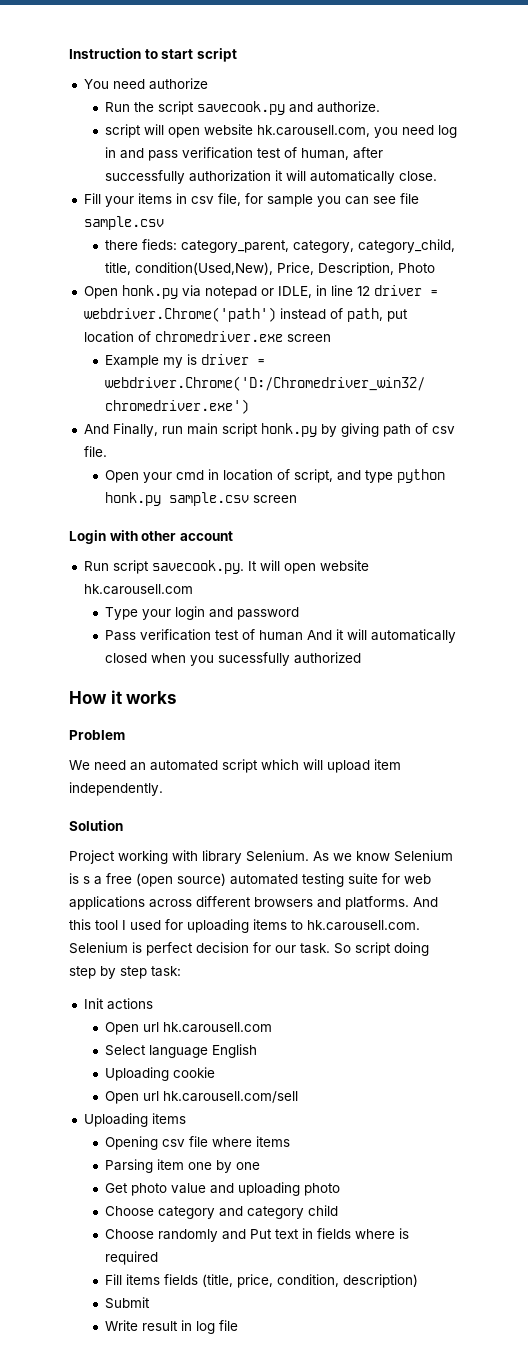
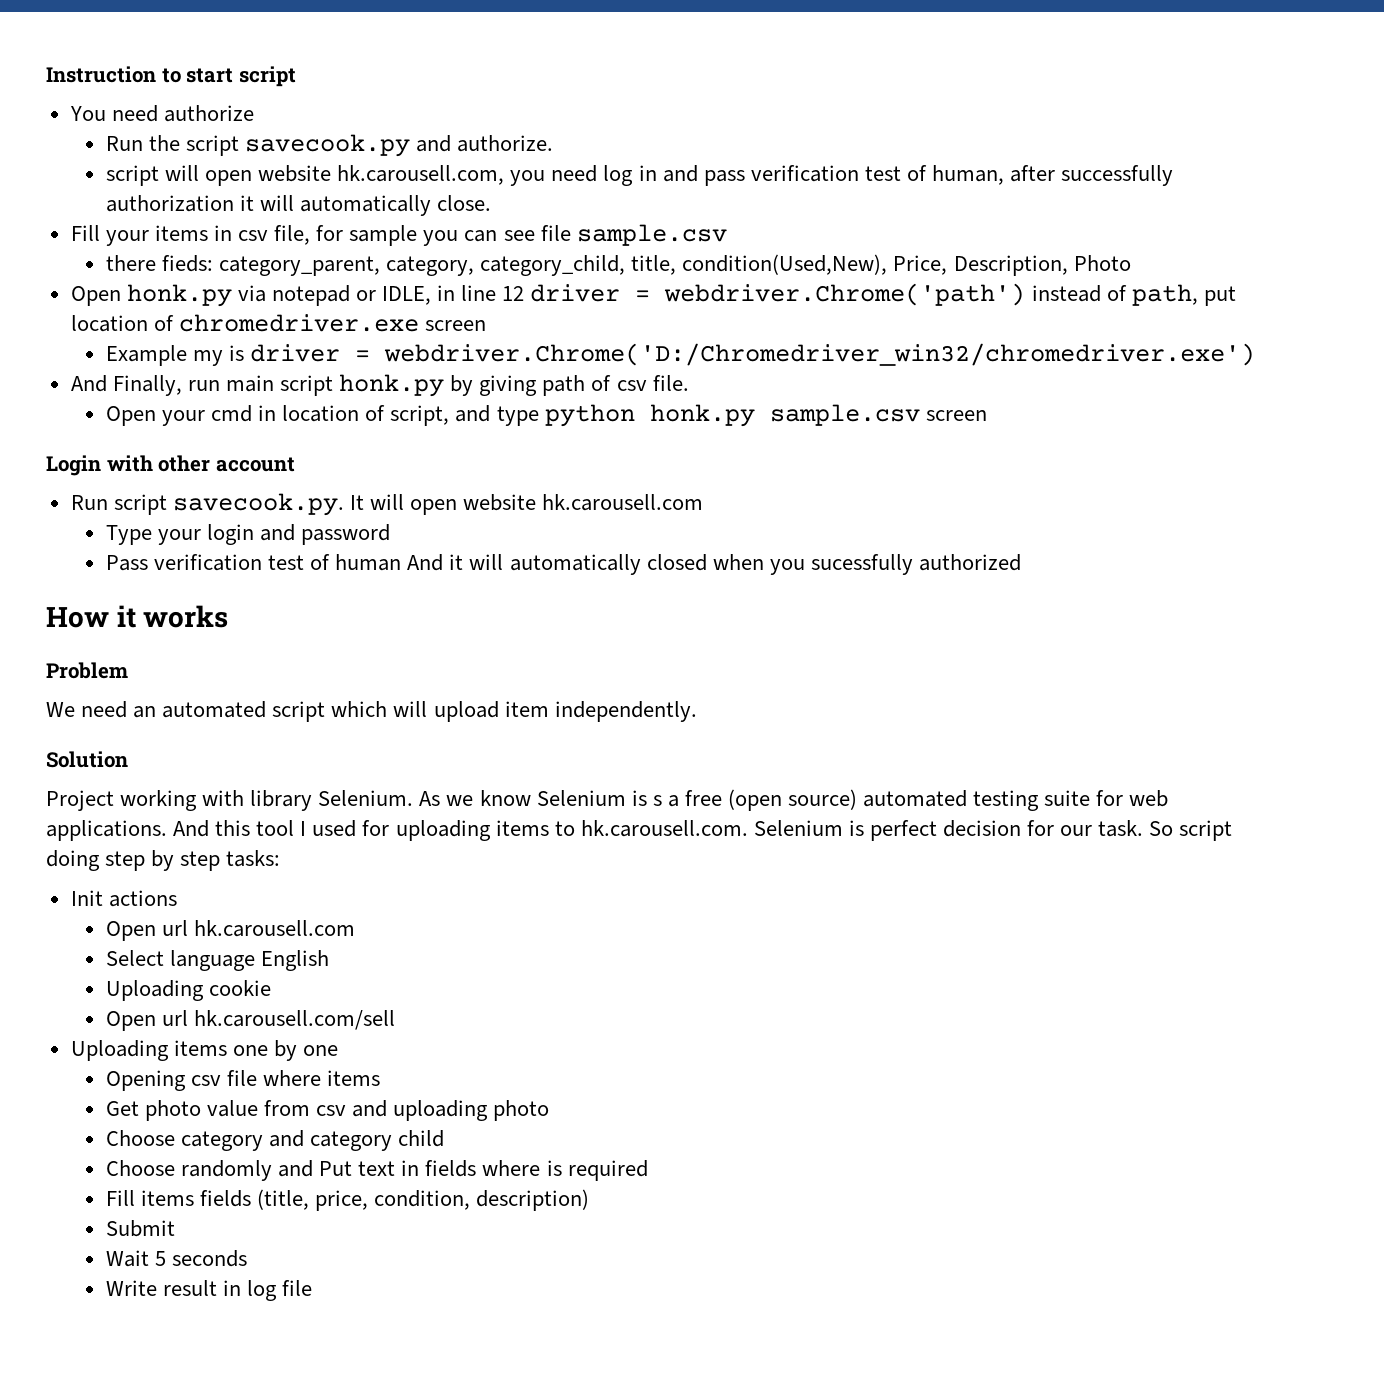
[69,896,409,910] applications across different browsers and platforms. -> [46,820,167,841] applications.
[151,966,181,977] task: -> [226,850,281,867] tasks:
(186, 1118) none -> [232,1040,339,1061] one by one
[105,1159,261,1173] // Parsing item one by one -> (381, 1078) none
(207, 1188) none -> [264,1100,347,1116] from csv
(151, 1303) none -> [105,1250,248,1267] // Wait 5 seconds

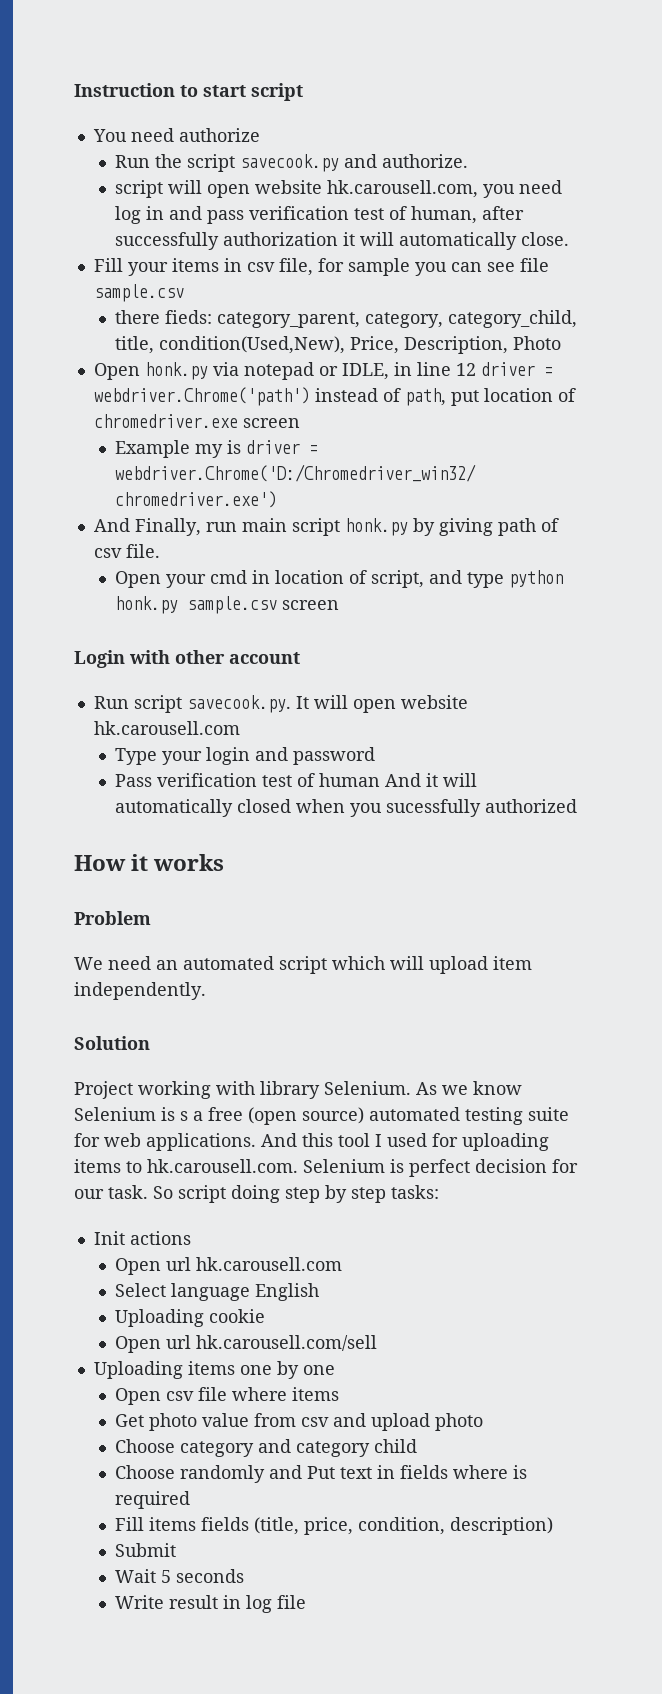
[105,1070,186,1091] Opening -> [114,1388,161,1405] Open
[393,1100,489,1121] uploading -> [370,1413,430,1431] upload

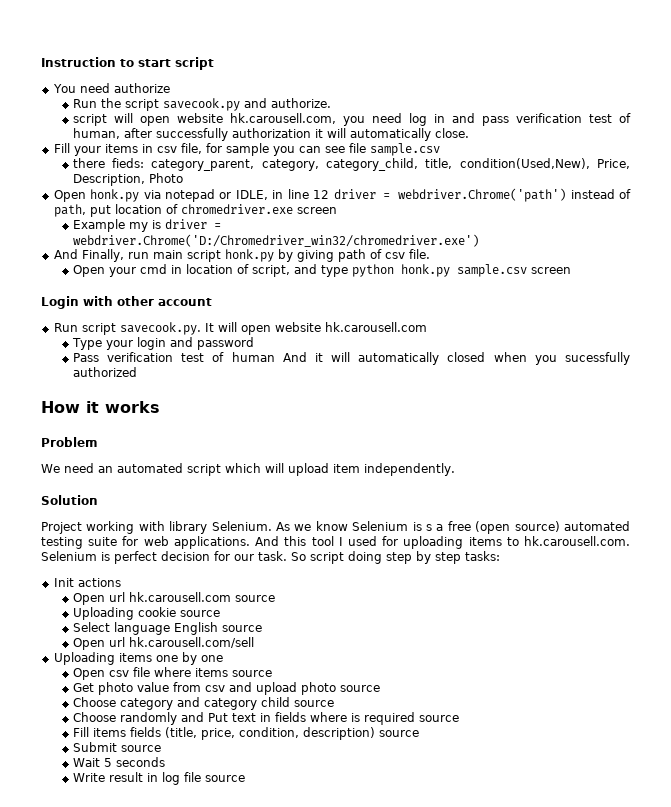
(342, 1264) none -> [234,595,275,602] [72,607,220,620] source // Uploading cookie source
[114,1309,265,1327] // Uploading cookie -> [221,625,262,632] source
(339, 1394) none -> [231,670,272,677] source
(483, 1422) none -> [339,685,380,692] source
(417, 1446) none -> [293,700,334,707] source
(190, 1500) none -> [418,715,459,722] source
(553, 1526) none -> [378,730,419,737] source
(176, 1550) none -> [120,745,161,752] source
(306, 1602) none -> [204,775,245,782] source

